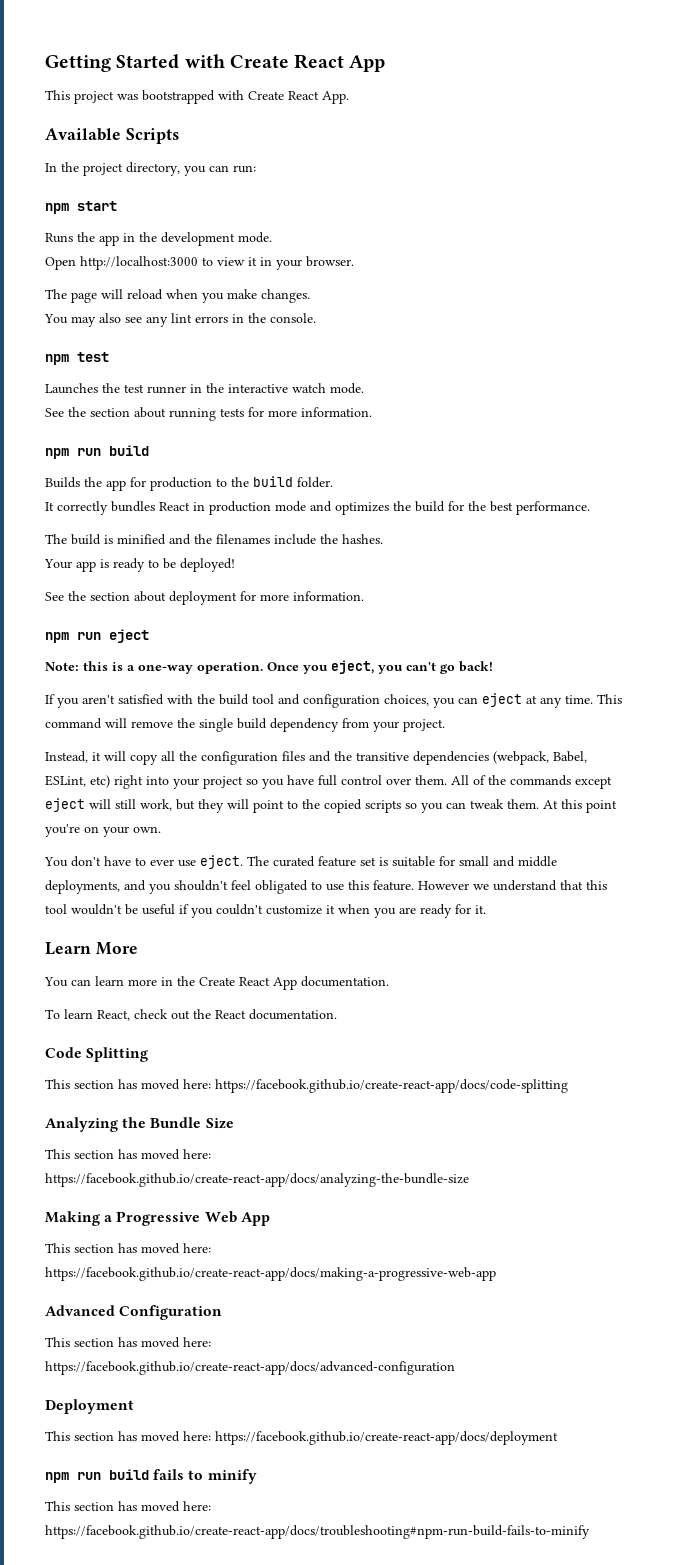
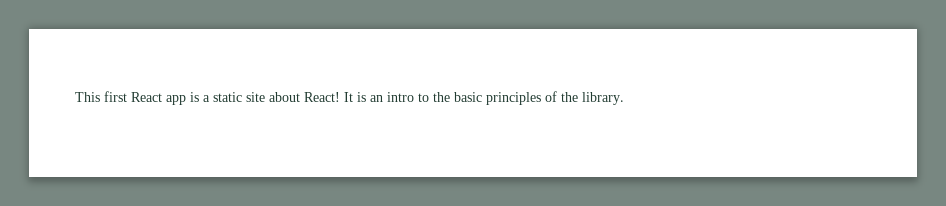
[45,54,386,72] [45,90,349,104] [45,128,179,144] [45,162,256,176] [45,201,117,214] [45,232,272,246] [45,256,354,270] [45,289,310,303] [44,313,316,327] [45,352,109,365] [45,383,364,394] [45,407,372,421] [45,445,149,459] [45,476,333,491] [45,501,590,515] [45,534,383,545] [44,558,235,572] [45,591,364,605] [45,629,149,643] [45,660,493,674] [45,693,622,708] [45,718,445,732] [45,751,587,765] [45,775,612,789] [45,798,617,813] [45,824,161,837] [44,855,557,869] [45,880,607,894] [45,904,486,918] [45,942,138,955] [44,976,389,990] [45,1009,337,1021] [45,1047,149,1062] [45,1079,568,1093] [45,1117,234,1132] [45,1149,211,1160] [45,1173,469,1187] [45,1211,270,1226] [45,1243,211,1254] [45,1267,496,1281] [45,1305,223,1320] [45,1337,211,1348] [45,1361,455,1375] [45,1399,134,1414] [45,1431,558,1445] [45,1469,257,1484] [45,1501,211,1512] [45,1525,590,1539] Getting Started with Create React App // This project was bootstrapped with Create React App. // Available Scripts // In the project directory, you can run: // npm start // Runs the app in the development mode. // Open http://localhost:3000 to view it in your browser. // The page will reload when you make changes. // You may also see any lint errors in the console. // npm test // Launches the test runner in the interactive watch mode. // See the section about running tests for more information. // npm run build // Builds the app for production to the build folder. // It correctly bundles React in production mode and optimizes the build for the best performance. // The build is minified and the filenames include the hashes. // Your app is ready to be deployed! // See the section about deployment for more information. // npm run eject // Note: this is a one-way operation. Once you eject, you can't go back! // If you aren't satisfied with the build tool and configuration choices, you can eject at any time. This command will remove the single build dependency from your project. // Instead, it will copy all the configuration files and the transitive dependencies (webpack, Babel, ESLint, etc) right into your project so you have full control over them. All of the commands except eject will still work, but they will point to the copied scripts so you can tweak them. At this point you're on your own. // You don't have to ever use eject. The curated feature set is suitable for small and middle deployments, and you shouldn't feel obligated to use this feature. However we understand that this tool wouldn't be useful if you couldn't customize it when you are ready for it. // Learn More // You can learn more in the Create React App documentation. // To learn React, check out the React documentation. // Code Splitting // This section has moved here: https://facebook.github.io/create-react-app/docs/code-splitting // Analyzing the Bundle Size // This section has moved here: https://facebook.github.io/create-react-app/docs/analyzing-the-bundle-size // Making a Progressive Web App // This section has moved here: https://facebook.github.io/create-react-app/docs/making-a-progressive-web-app // Advanced Configuration // This section has moved here: https://facebook.github.io/create-react-app/docs/advanced-configuration // Deployment // This section has moved here: https://facebook.github.io/create-react-app/docs/deployment // npm run build fails to minify // This section has moved here: https://facebook.github.io/create-react-app/docs/troubleshooting#npm-run-build-fails-to-minify -> [75,91,624,105] This first React app is a static site about React! It is an intro to the basic principles of the library.

